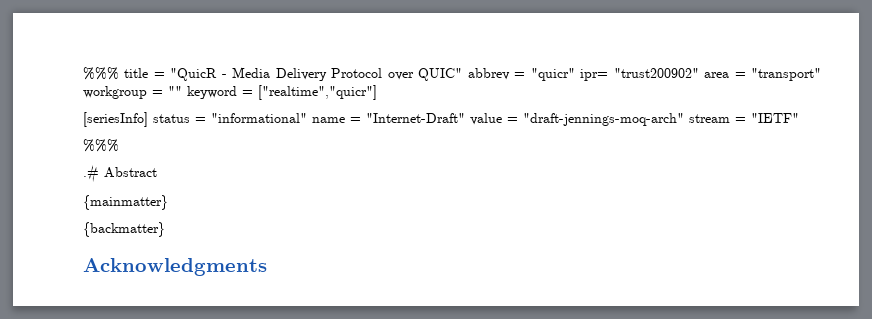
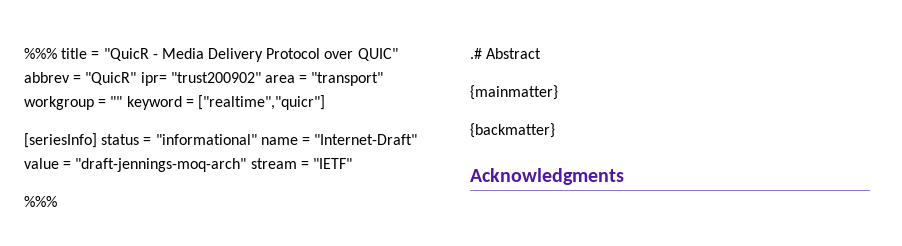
[530,68,575,81] "quicr" -> [85,72,137,85] "QuicR"

